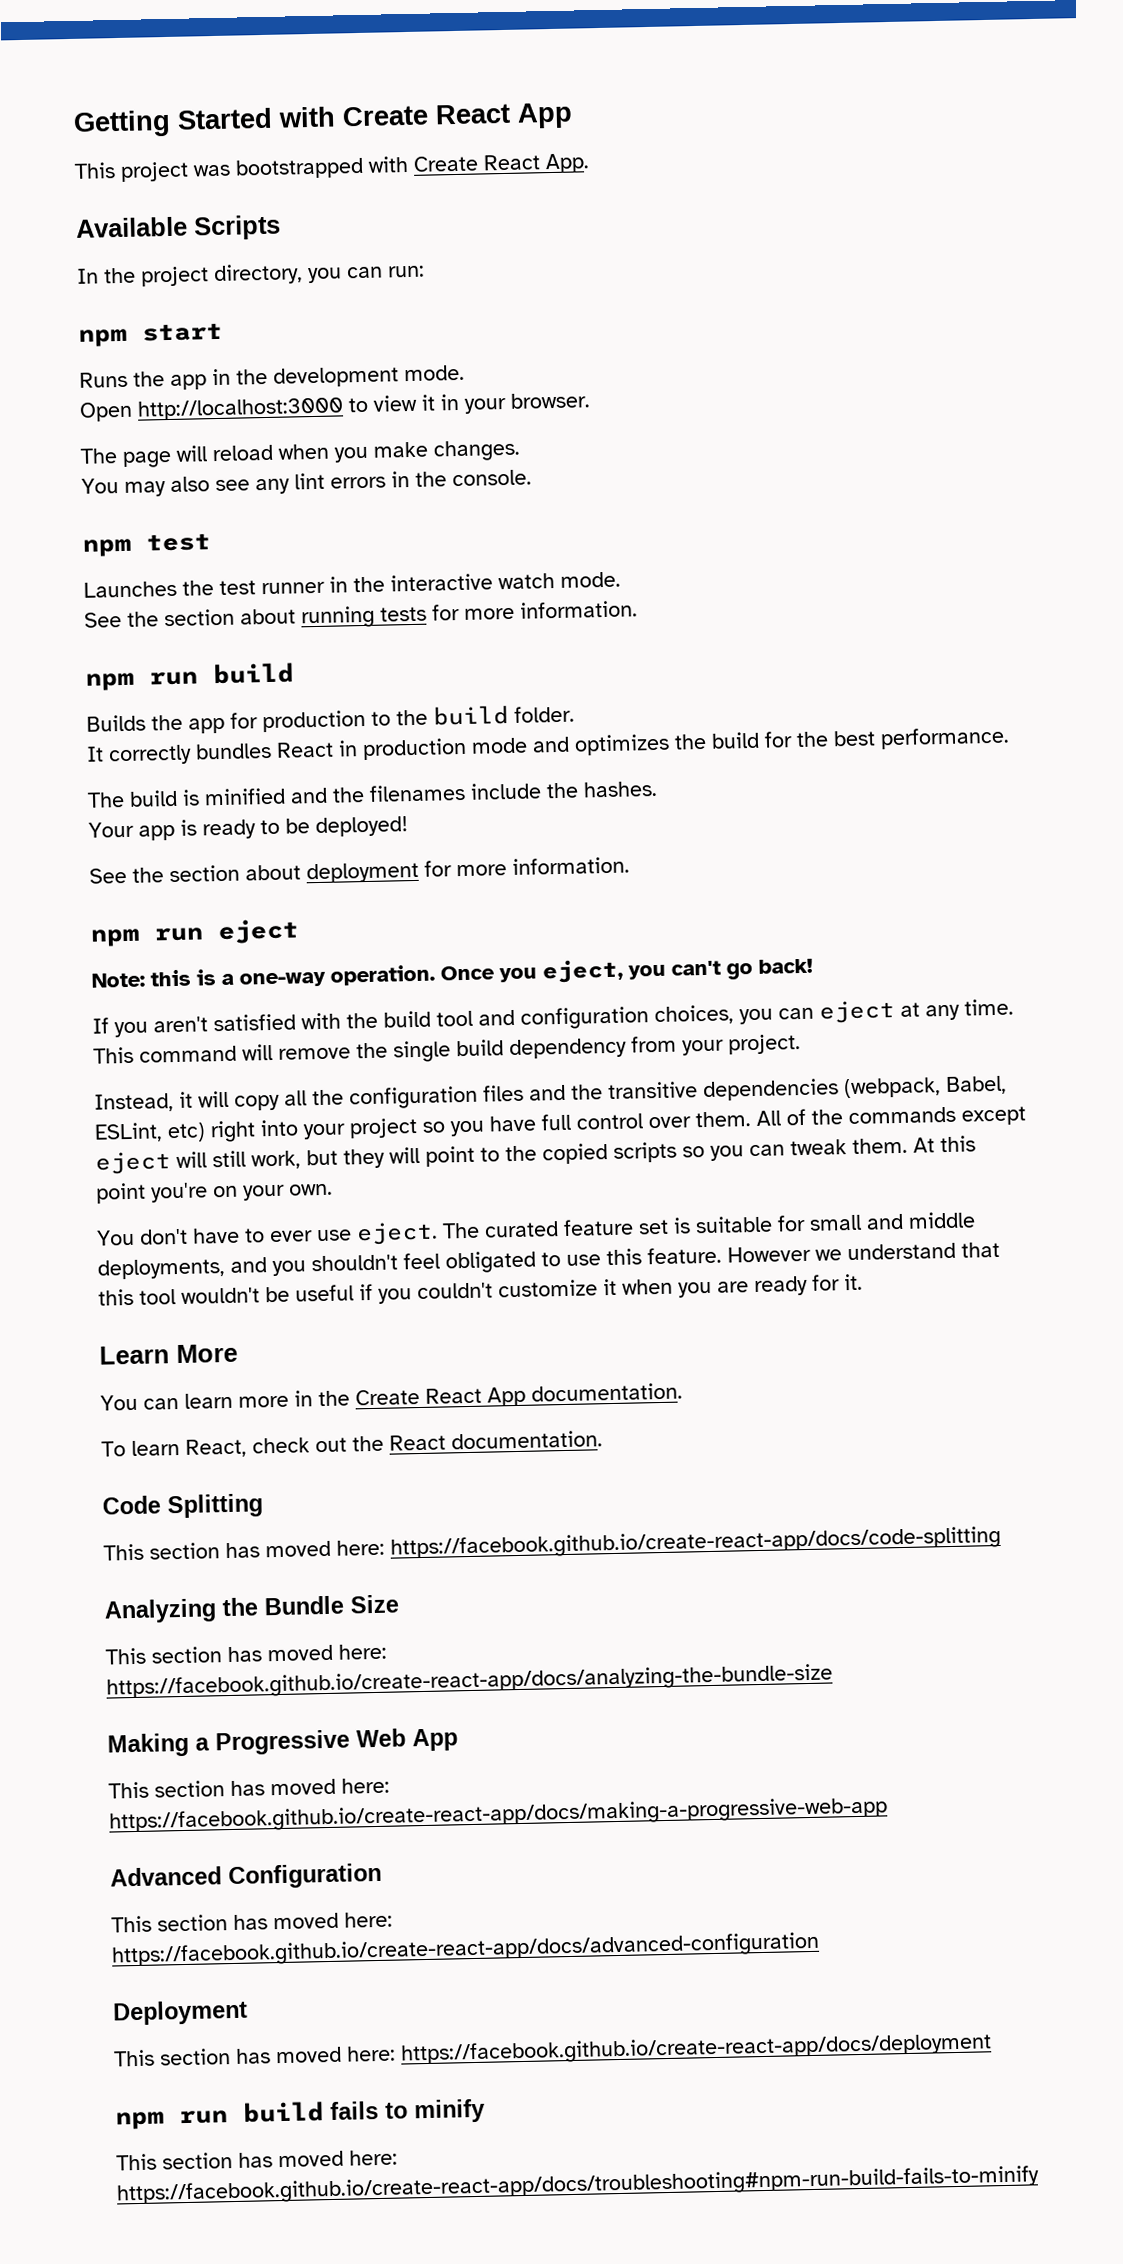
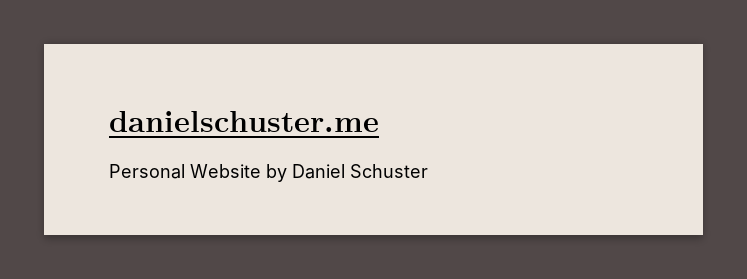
[73,102,573,138] [74,153,590,182] [75,214,281,241] [76,263,425,287] [78,322,223,347] [79,364,465,390] [79,392,590,422] [80,439,521,468] [81,469,532,497] [82,533,211,557] [83,571,621,598] [84,600,638,629] [85,662,294,691] [86,705,575,734] [86,726,1010,766] [87,780,658,808] [88,816,408,841] [89,856,630,884] [90,918,300,947] [91,958,813,988] [92,998,1014,1038] [93,1034,801,1064] [94,1075,1007,1113] [94,1106,1026,1143] [95,1135,976,1175] [95,1182,333,1204] [96,1211,976,1246] [97,1241,1000,1280] [98,1273,863,1306] [99,1343,238,1365] [100,1382,683,1411] [101,1430,603,1458] [102,1493,263,1519] [103,1525,1001,1561] [104,1594,399,1624] [105,1643,387,1665] [106,1663,833,1700] [107,1728,458,1758] [108,1777,390,1799] [109,1796,888,1834] [110,1862,382,1890] [111,1911,393,1933] [111,1931,820,1968] [112,1999,248,2026] [113,2032,992,2067] [115,2098,485,2130] [116,2149,398,2171] [116,2165,1039,2206] Getting Started with Create React App // This project was bootstrapped with Create React App. // Available Scripts // In the project directory, you can run: // npm start // Runs the app in the development mode. // Open http://localhost:3000 to view it in your browser. // The page will reload when you make changes. // You may also see any lint errors in the console. // npm test // Launches the test runner in the interactive watch mode. // See the section about running tests for more information. // npm run build // Builds the app for production to the build folder. // It correctly bundles React in production mode and optimizes the build for the best performance. // The build is minified and the filenames include the hashes. // Your app is ready to be deployed! // See the section about deployment for more information. // npm run eject // Note: this is a one-way operation. Once you eject, you can't go back! // If you aren't satisfied with the build tool and configuration choices, you can eject at any time. This command will remove the single build dependency from your project. // Instead, it will copy all the configuration files and the transitive dependencies (webpack, Babel, ESLint, etc) right into your project so you have full control over them. All of the commands except eject will still work, but they will point to the copied scripts so you can tweak them. At this point you're on your own. // You don't have to ever use eject. The curated feature set is suitable for small and middle deployments, and you shouldn't feel obligated to use this feature. However we understand that this tool wouldn't be useful if you couldn't customize it when you are ready for it. // Learn More // You can learn more in the Create React App documentation. // To learn React, check out the React documentation. // Code Splitting // This section has moved here: https://facebook.github.io/create-react-app/docs/code-splitting // Analyzing the Bundle Size // This section has moved here: https://facebook.github.io/create-react-app/docs/analyzing-the-bundle-size // Making a Progressive Web App // This section has moved here: https://facebook.github.io/create-react-app/docs/making-a-progressive-web-app // Advanced Configuration // This section has moved here: https://facebook.github.io/create-react-app/docs/advanced-configuration // Deployment // This section has moved here: https://facebook.github.io/create-react-app/docs/deployment // npm run build fails to minify // This section has moved here: https://facebook.github.io/create-react-app/docs/troubleshooting#npm-run-build-fails-to-minify -> [109,111,379,132] [109,164,428,182] danielschuster.me // Personal Website by Daniel Schuster

